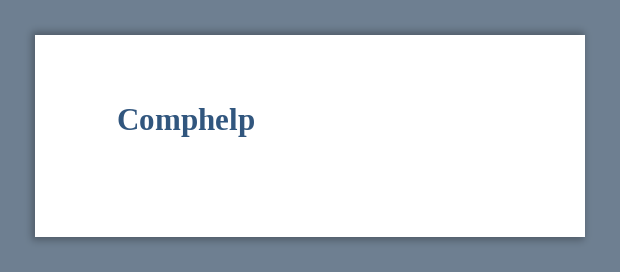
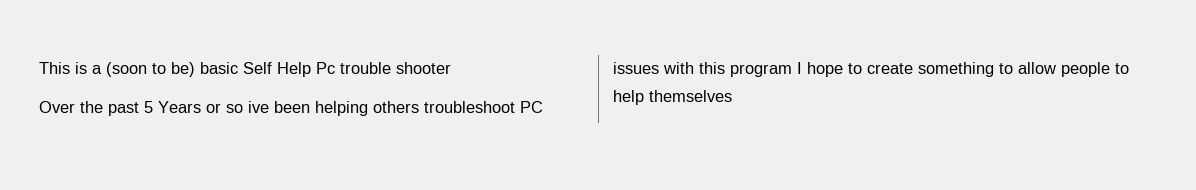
[117,108,255,137] Comphelp -> [39,62,451,77] [39,101,543,116] [613,62,1129,77] [613,90,732,105] This is a (soon to be) basic Self Help Pc trouble shooter // Over the past 5 Years or so ive been helping others troubleshoot PC issues with this program I hope to create something to allow people to help themselves

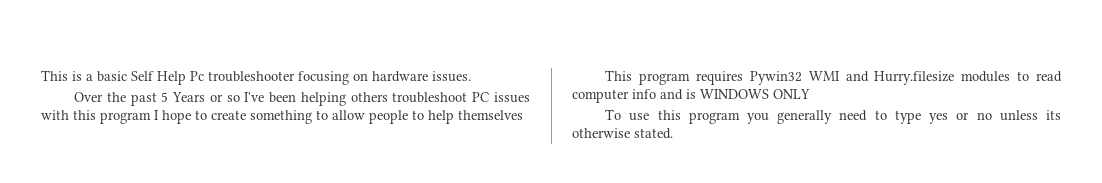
[106,62,195,77] (soon to be) -> (93, 77) none
[340,62,451,74] trouble shooter -> [208,71,471,85] troubleshooter focusing on hardware issues.
[248,101,269,113] ive -> [244,92,265,102] I've
(732, 96) none -> [605,70,1062,85] [572,89,810,103] [605,109,1061,124] [572,128,673,139] // This program requires Pywin32 WMI and Hurry.filesize modules to read computer info and is WINDOWS ONLY // To use this program you generally need to type yes or no unless its otherwise stated.

